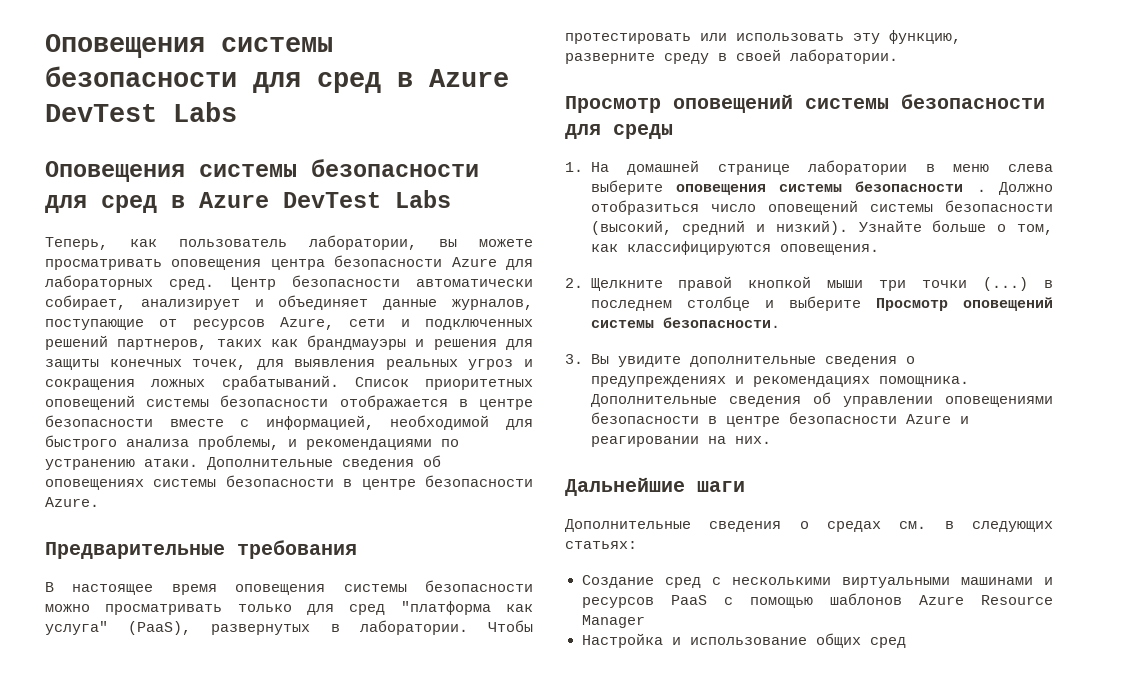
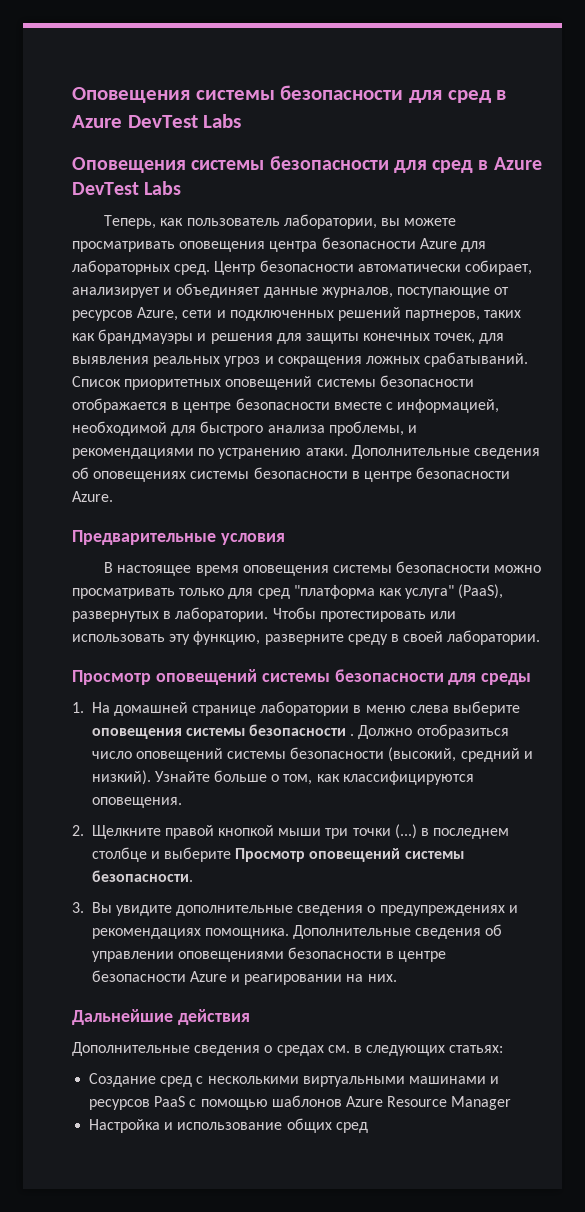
[237,540,357,559] требования -> [220,533,285,545] условия
[697,481,745,492] шаги -> [177,1009,250,1025] действия

